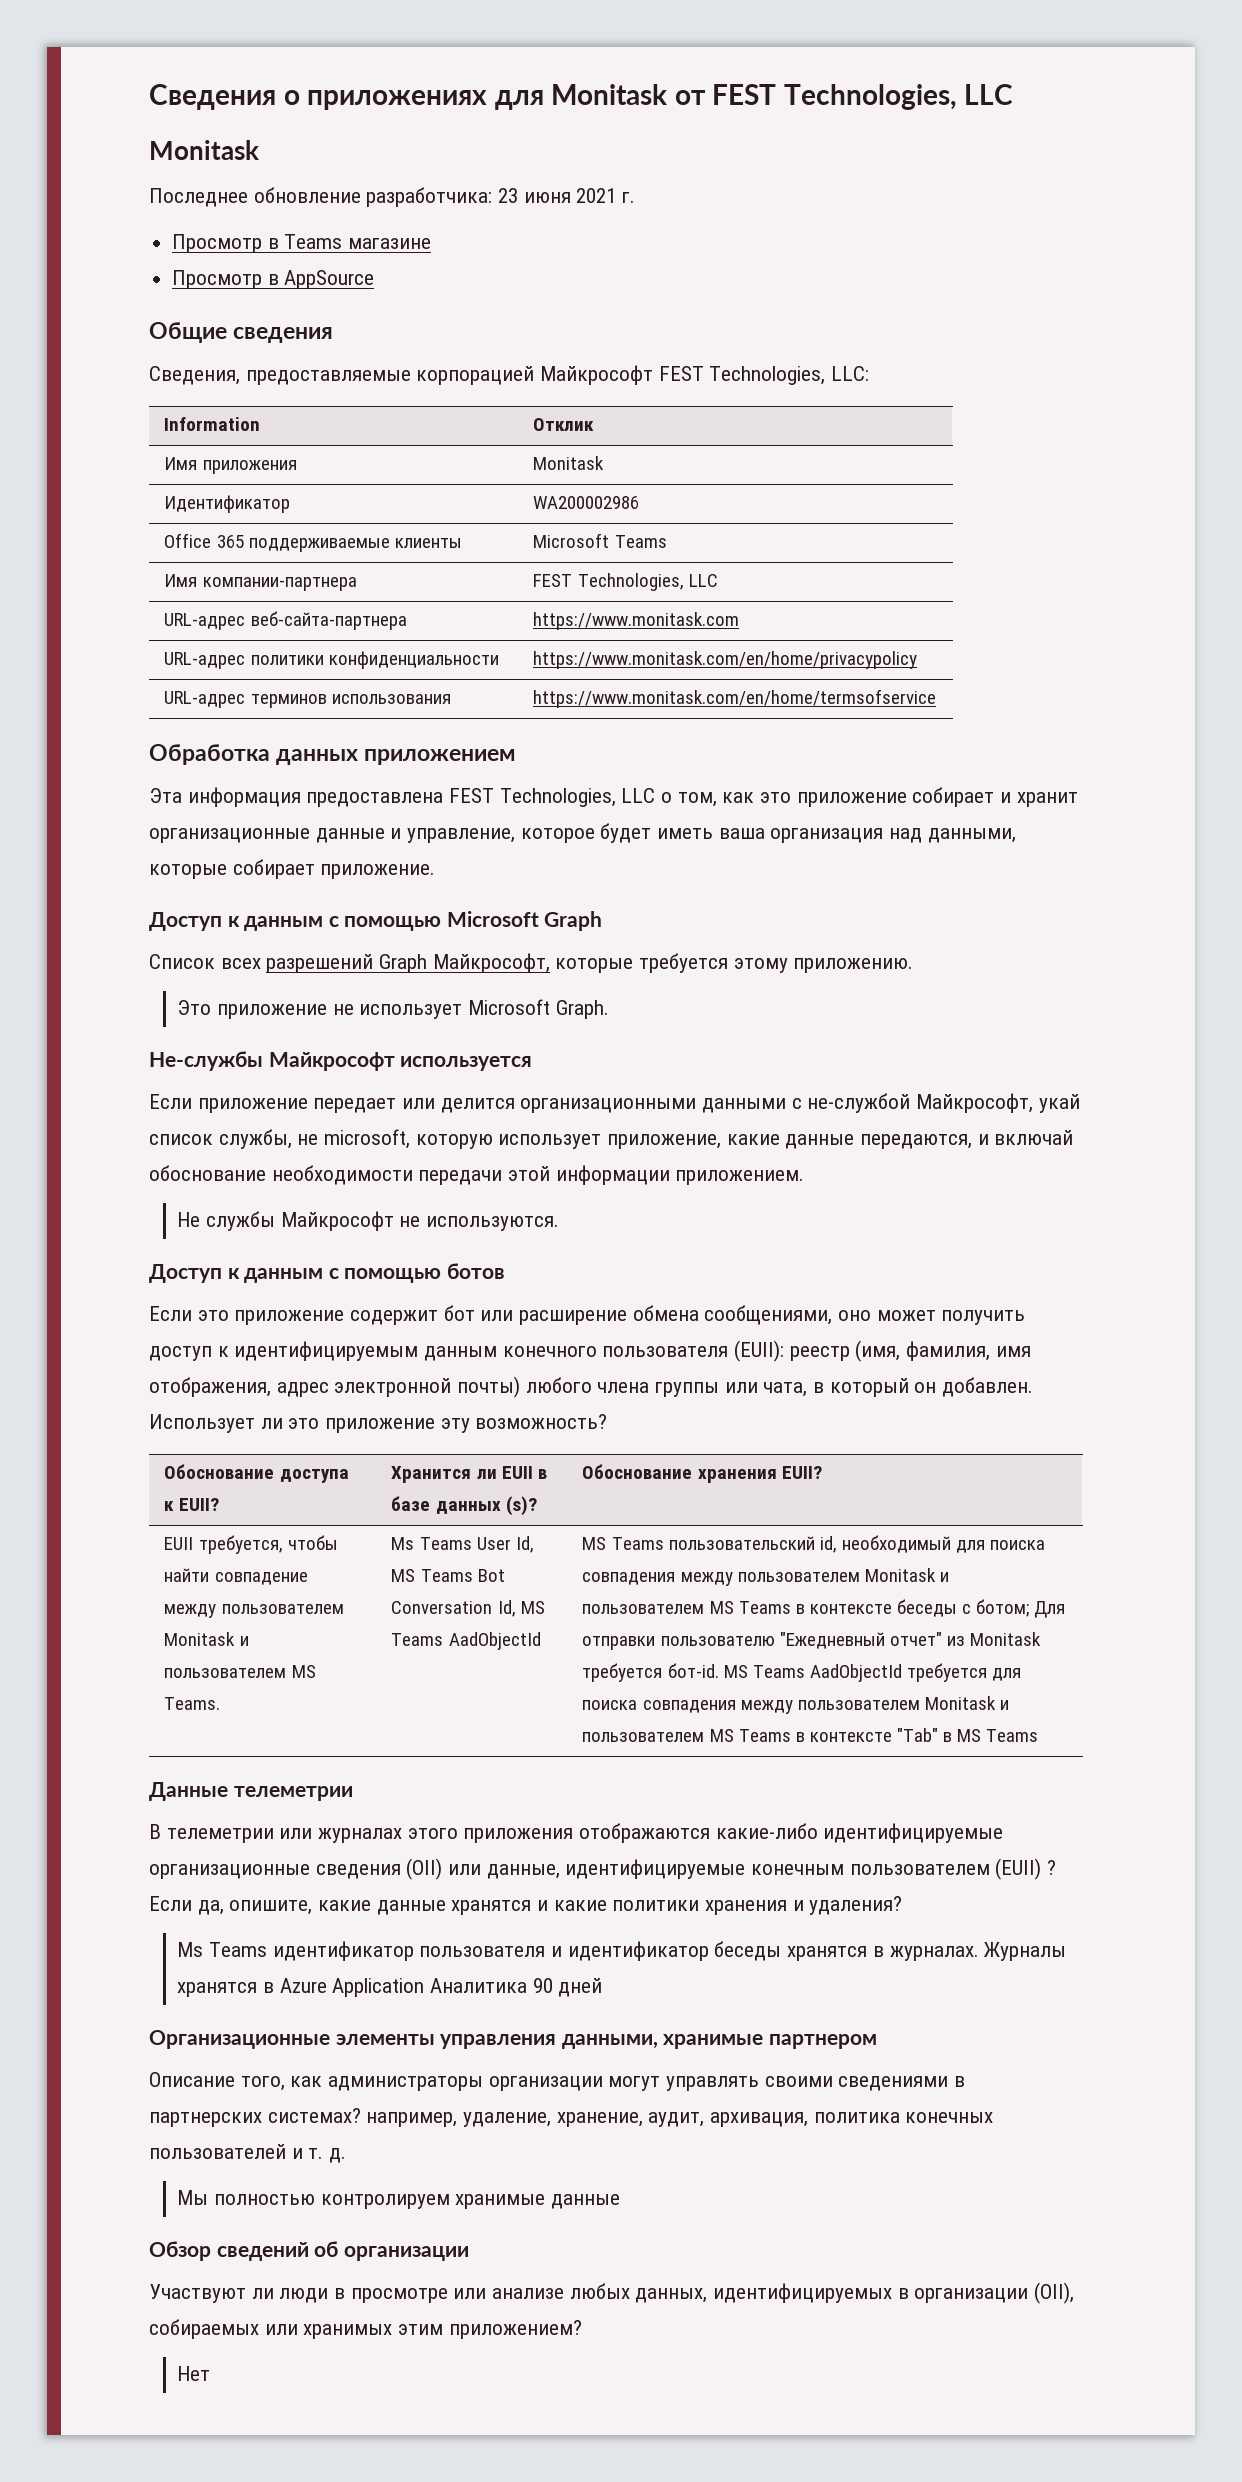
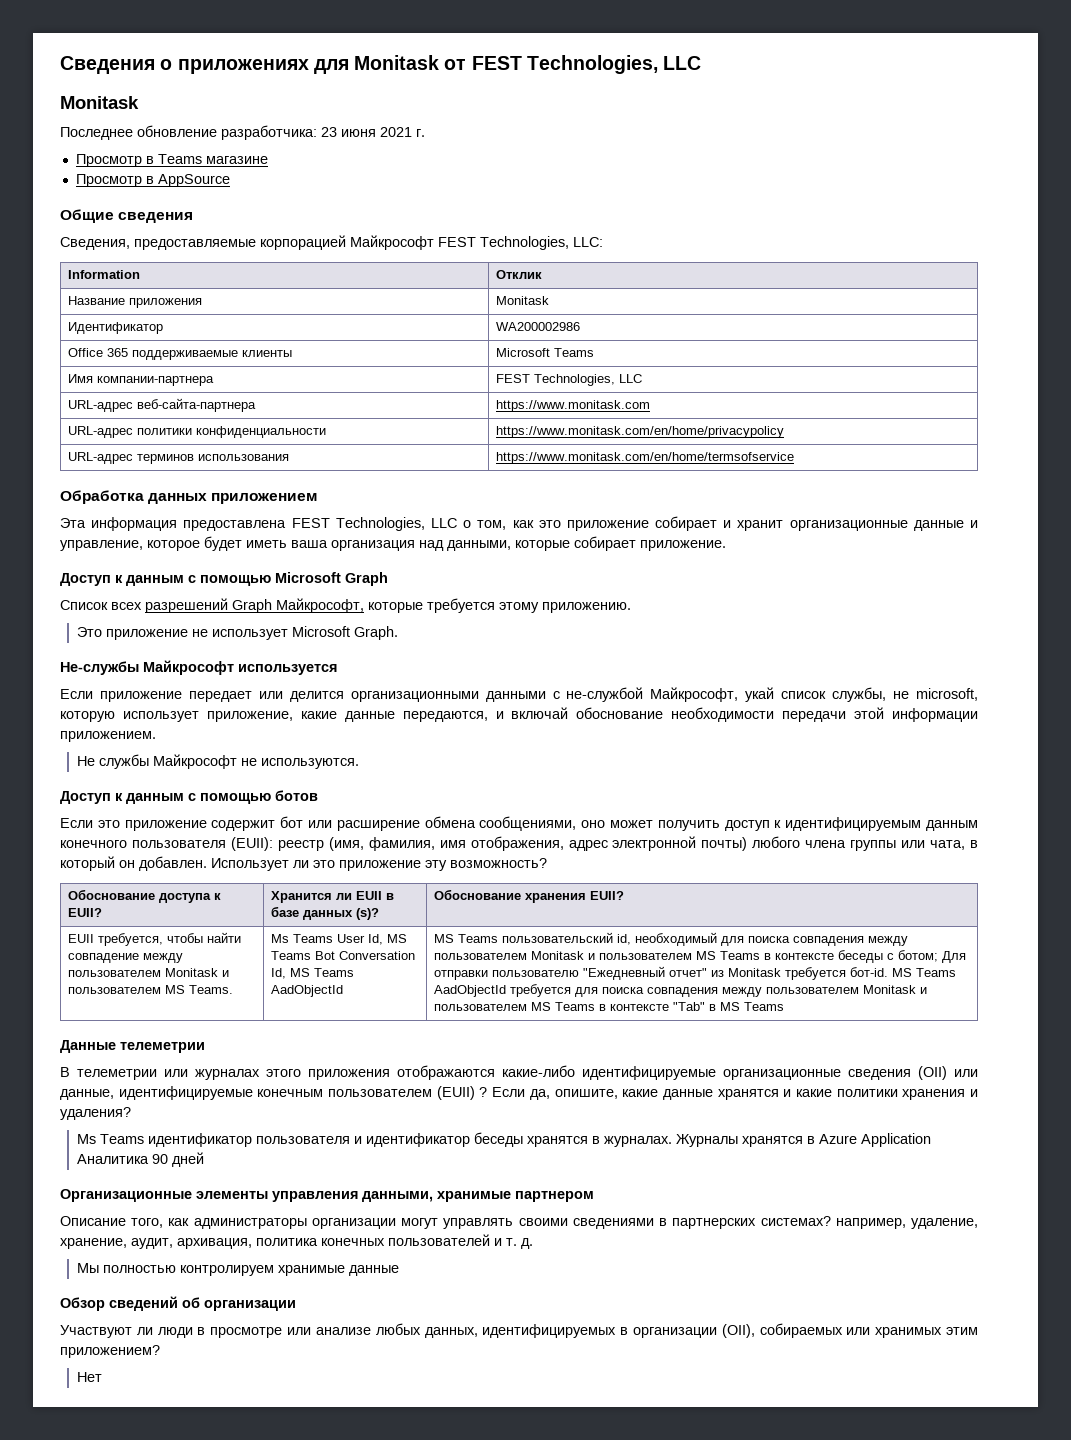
[164,457,198,470] Имя -> [68,296,126,305] Название

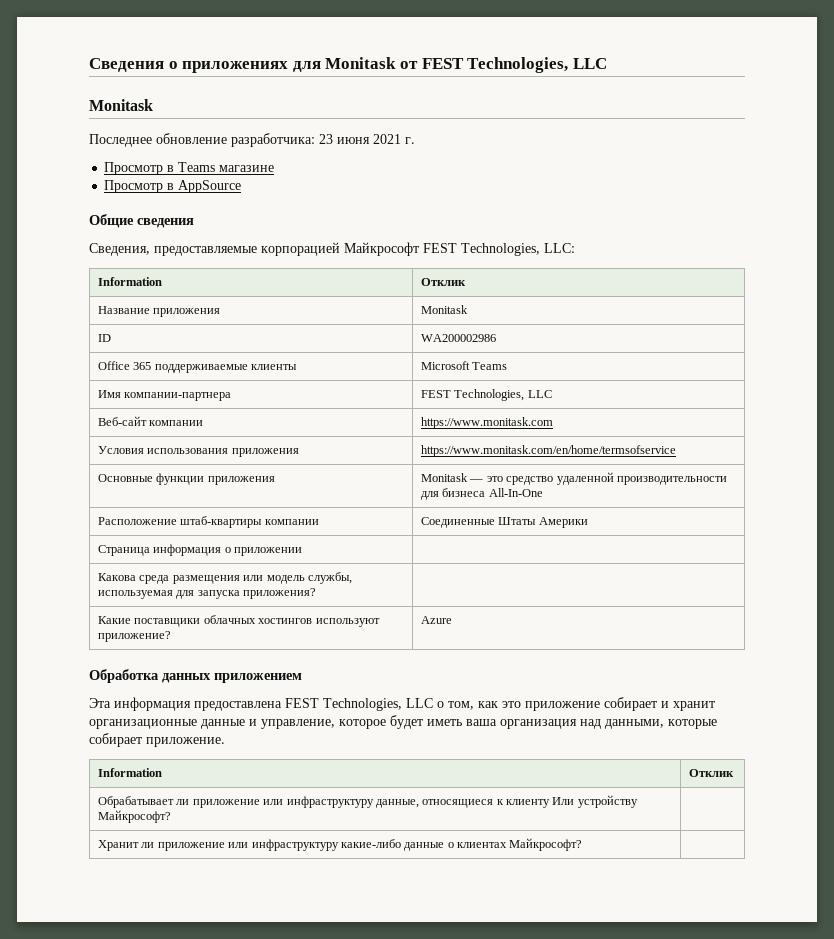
[68,322,164,334] Идентификатор -> [98,334,112,342] ID
[68,398,257,412] URL-адрес веб-сайта-партнера -> [98,416,204,426] Веб-сайт компании
[68,426,327,438] [496,426,785,438] [68,452,195,464] URL-адрес политики конфиденциальности | https://www.monitask.com/en/home/privacypolicy // URL-адрес терминов -> [98,446,145,454] Условия
(290, 457) none -> [231,448,299,457] приложения
(795, 458) none -> [98,473,275,485] [421,472,727,485] [421,488,543,500] [98,516,319,528] [421,517,588,528] [98,544,303,556] [98,572,352,584] [98,588,317,599] [98,615,380,627] [98,631,172,642] [421,616,453,624] // Основные функции приложения | Monitask — это средство удаленной производительности для бизнеса All-In-One // Расположение штаб-квартиры компании | Соединенные Штаты Америки // Страница информация о приложении | // Какова среда размещения или модель службы, используемая для запуска приложения? | // Какие поставщики облачных хостингов используют приложение? | Azure
[60,572,388,586] [60,598,631,613] [76,626,398,640] [60,660,337,675] [60,687,979,702] [60,707,978,722] [60,731,156,742] [76,754,359,769] [60,790,318,804] [60,816,978,831] [60,836,978,851] [60,856,547,871] [68,889,222,903] [68,908,103,917] [271,891,395,903] [271,906,380,920] [434,889,625,903] [68,932,242,946] [68,953,184,963] [68,968,230,977] [68,985,234,994] [271,934,408,945] [271,951,416,960] [271,968,355,979] [271,985,344,997] [434,932,909,946] [434,950,967,963] [434,966,957,980] [434,984,928,997] [434,1002,785,1011] [60,1040,205,1053] [60,1065,978,1080] [60,1086,978,1100] [60,1107,131,1120] [76,1132,931,1147] [76,1152,204,1167] [60,1189,594,1202] [60,1216,979,1229] [60,1234,533,1249] [76,1263,399,1276] [60,1296,296,1311] [60,1323,978,1338] [60,1345,160,1358] [76,1372,102,1382] // Доступ к данным с помощью Microsoft Graph // Список всех разрешений Graph Майкрософт, которые требуется этому приложению. // Это приложение не использует Microsoft Graph. // Не-службы Майкрософт используется // Если приложение передает или делится организационными данными с не-службой Майкрософт, укай список службы, не microsoft, которую использует приложение, какие данные передаются, и включай обоснование необходимости передачи этой информации приложением. // Не службы Майкрософт не используются. // Доступ к данным с помощью ботов // Если это приложение содержит бот или расширение обмена сообщениями, оно может получить доступ к идентифицируемым данным конечного пользователя (EUII): реестр (имя, фамилия, имя отображения, адрес электронной почты) любого члена группы или чата, в который он добавлен. Использует ли это приложение эту возможность? // Обоснование доступа к EUII? | Хранится ли EUII в базе данных (s)? | Обоснование хранения EUII? // EUII требуется, чтобы найти совпадение между пользователем Monitask и пользователем MS Teams. | Ms Teams User Id, MS Teams Bot Conversation Id, MS Teams AadObjectId | MS Teams пользовательский id, необходимый для поиска совпадения между пользователем Monitask и пользователем MS Teams в контексте беседы с ботом; Для отправки пользователю "Ежедневный отчет" из Monitask требуется бот-id. MS Teams AadObjectId требуется для поиска совпадения между пользователем Monitask и пользователем MS Teams в контексте "Tab" в MS Teams // Данные телеметрии // В телеметрии или журналах этого приложения отображаются какие-либо идентифицируемые организационные сведения (OII) или данные, идентифицируемые конечным пользователем (EUII) ? Если да, опишите, какие данные хранятся и какие политики хранения и удаления? // Ms Teams идентификатор пользователя и идентификатор беседы хранятся в журналах. Журналы хранятся в Azure Application Аналитика 90 дней // Организационные элементы управления данными, хранимые партнером // Описание того, как администраторы организации могут управлять своими сведениями в партнерских системах? например, удаление, хранение, аудит, архивация, политика конечных пользователей и т. д. // Мы полностью контролируем хранимые данные // Обзор сведений об организации // Участвуют ли люди в просмотре или анализе любых данных, идентифицируемых в организации (OII), собираемых или хранимых этим приложением? // Нет -> [98,768,163,777] [689,769,735,777] [98,795,638,808] [98,810,172,823] [98,838,583,851] // Information | Отклик // Обрабатывает ли приложение или инфраструктуру данные, относящиеся к клиенту Или устройству Майкрософт? | // Хранит ли приложение или инфраструктуру какие-либо данные о клиентах Майкрософт? |

